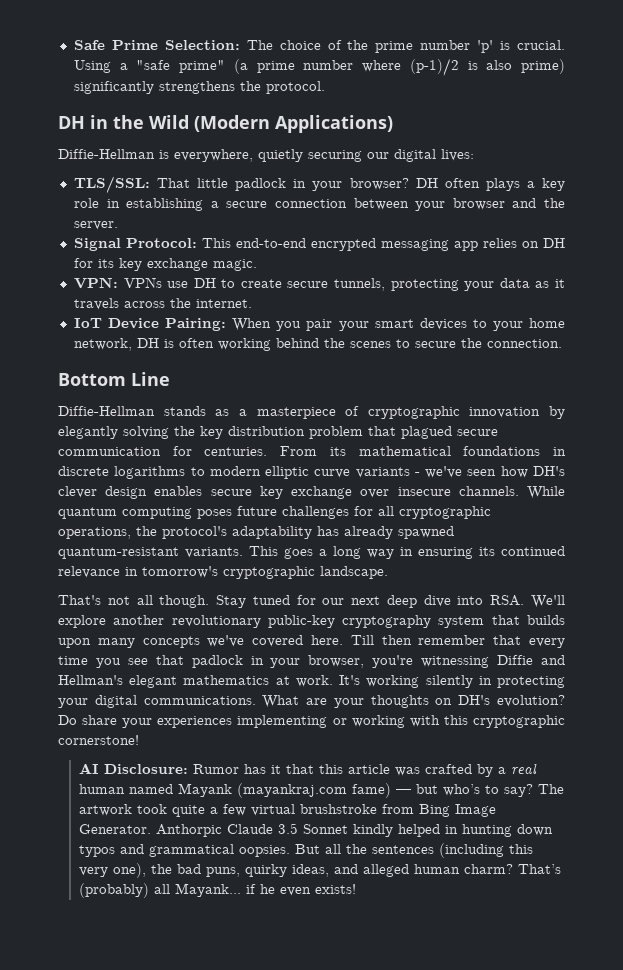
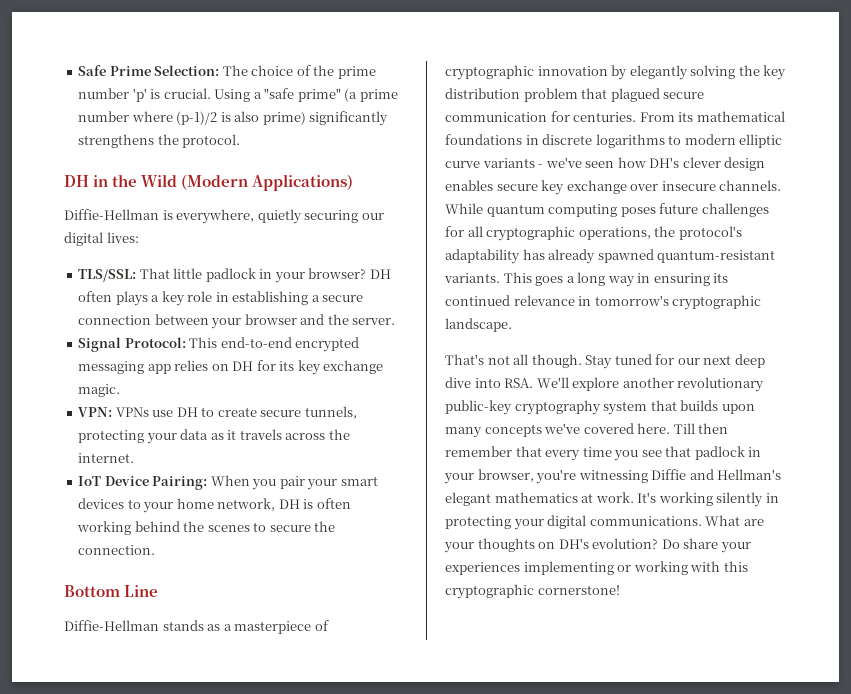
[78,763,537,777] [78,783,564,798] [78,804,496,817] [78,823,553,837] [78,843,533,858] [78,863,561,878] [78,883,356,898] // AI Disclosure: Rumor has it that this article was crafted by a real human named Mayank (mayankraj.com fame) — but who’s to say? The artwork took quite a few virtual brushstroke from Bing Image Generator. Anthorpic Claude 3.5 Sonnet kindly helped in hunting down typos and grammatical oopsies. But all the sentences (including this very one), the bad puns, quirky ideas, and alleged human charm? That’s (probably) all Mayank... if he even exists! -> (620, 590) none

